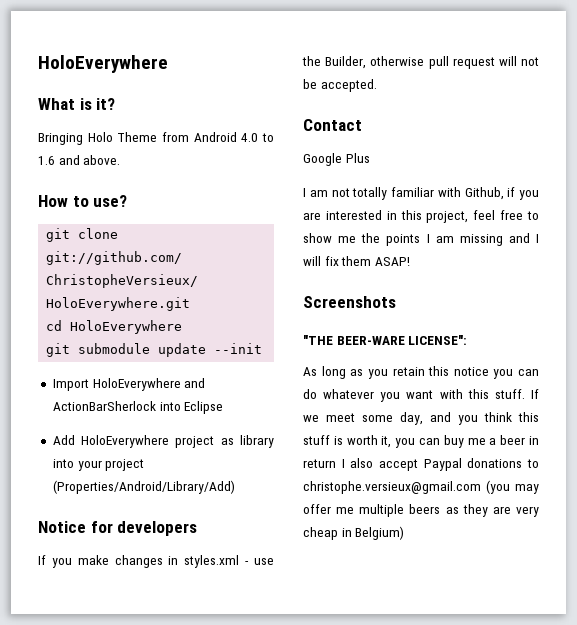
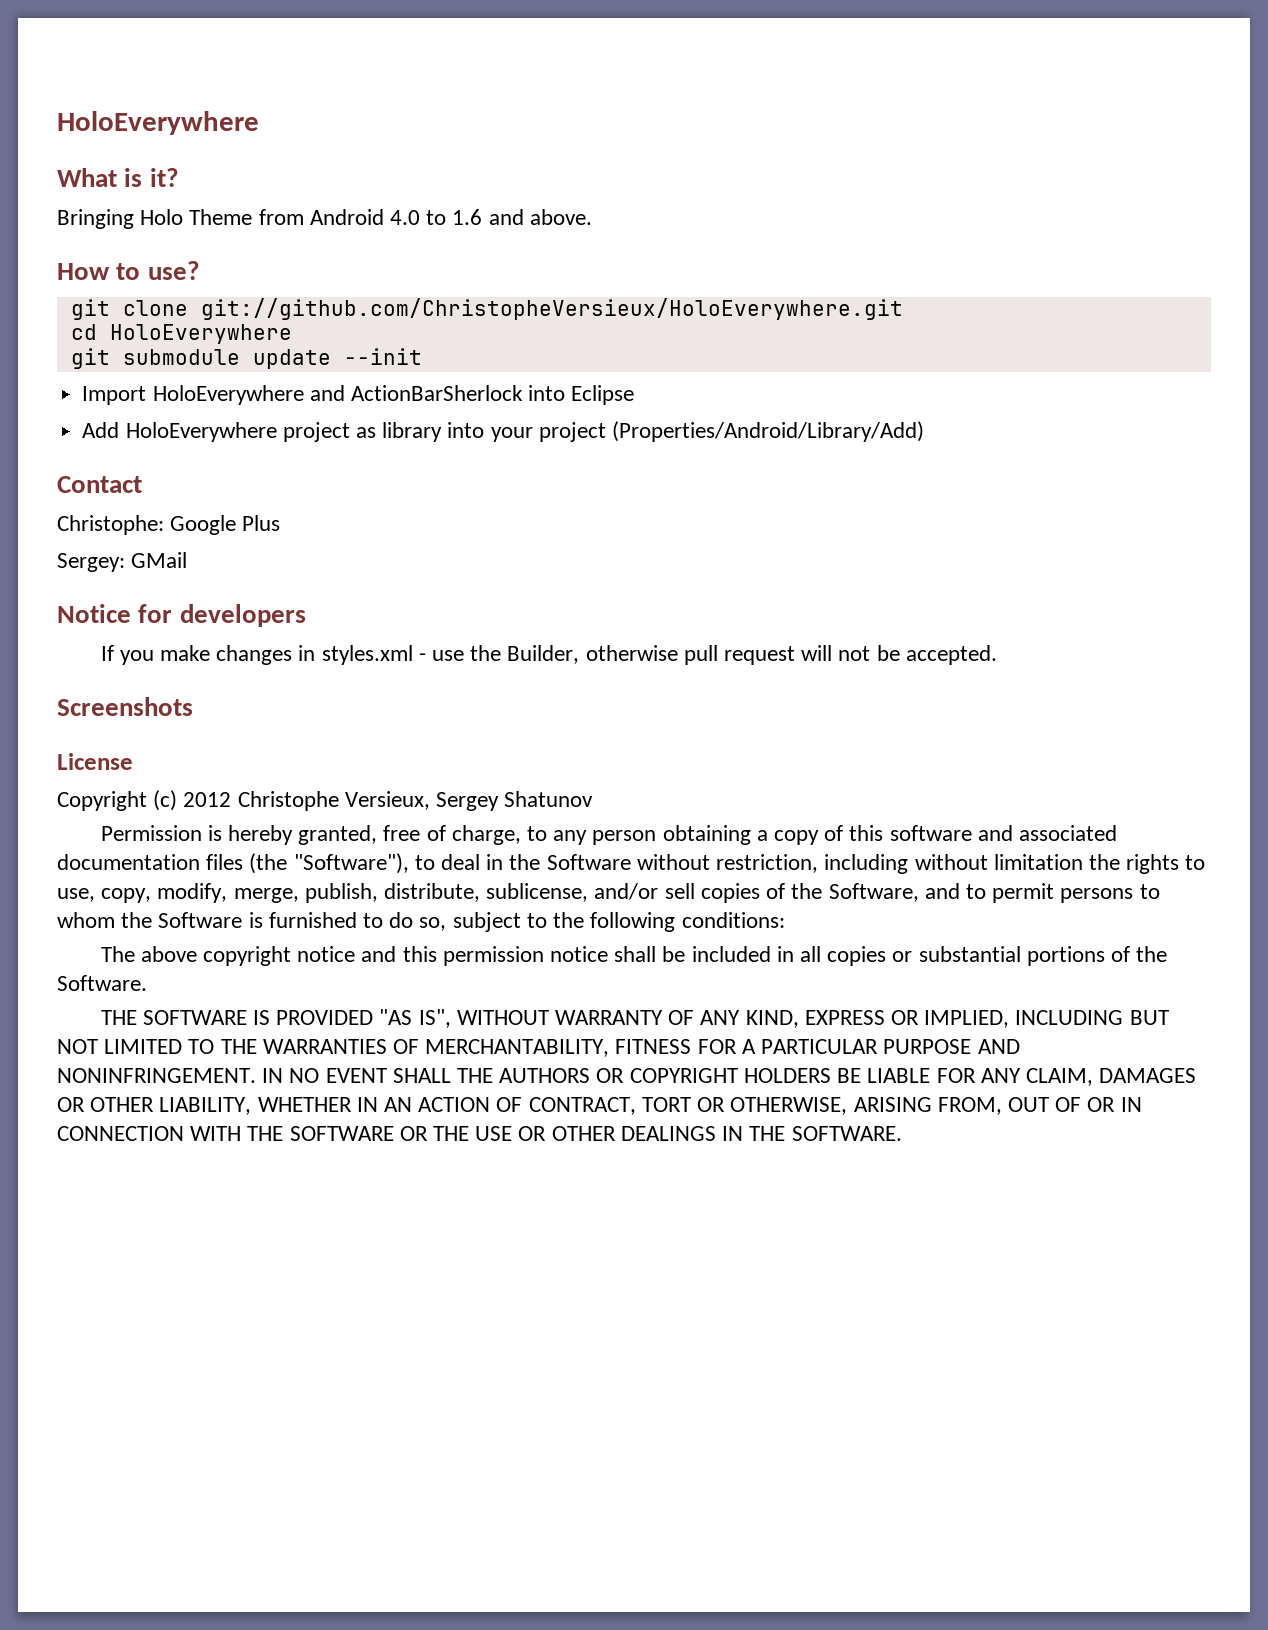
(235, 487) none -> [57,476,142,493] [57,515,281,535] [57,552,188,572] // Contact // Christophe: Google Plus // Sergey: GMail
[303,119,362,131] [303,153,370,166] [303,187,539,200] [303,210,539,223] [303,233,539,246] [303,256,410,266] [303,296,396,308] [303,335,468,345] [303,366,539,379] [303,389,539,402] [303,412,539,425] [303,435,539,448] [303,458,539,471] [303,480,539,494] [303,504,539,517] [303,526,405,540] Contact // Google Plus // I am not totally familiar with Github, if you are interested in this project, feel free to show me the points I am missing and I will fix them ASAP! // Screenshots // "THE BEER-WARE LICENSE": // As long as you retain this notice you can do whatever you want with this stuff. If we meet some day, and you think this stuff is worth it, you can buy me a beer in return I also accept Paypal donations to christophe.versieux@gmail.com (you may offer me multiple beers as they are very cheap in Belgium) -> [57,697,193,716] [57,753,133,770] [57,790,594,811] [100,825,1118,845] [57,853,1206,874] [57,883,1160,903] [57,912,785,932] [100,946,1168,966] [57,975,147,991] [100,1009,1169,1028] [57,1039,1020,1057] [57,1068,1197,1086] [57,1097,1142,1115] [57,1126,902,1141] Screenshots // License // Copyright (c) 2012 Christophe Versieux, Sergey Shatunov // Permission is hereby granted, free of charge, to any person obtaining a copy of this software and associated documentation files (the "Software"), to deal in the Software without restriction, including without limitation the rights to use, copy, modify, merge, publish, distribute, sublicense, and/or sell copies of the Software, and to permit persons to whom the Software is furnished to do so, subject to the following conditions: // The above copyright notice and this permission notice shall be included in all copies or substantial portions of the Software. // THE SOFTWARE IS PROVIDED "AS IS", WITHOUT WARRANTY OF ANY KIND, EXPRESS OR IMPLIED, INCLUDING BUT NOT LIMITED TO THE WARRANTIES OF MERCHANTABILITY, FITNESS FOR A PARTICULAR PURPOSE AND NONINFRINGEMENT. IN NO EVENT SHALL THE AUTHORS OR COPYRIGHT HOLDERS BE LIABLE FOR ANY CLAIM, DAMAGES OR OTHER LIABILITY, WHETHER IN AN ACTION OF CONTRACT, TORT OR OTHERWISE, ARISING FROM, OUT OF OR IN CONNECTION WITH THE SOFTWARE OR THE USE OR OTHER DEALINGS IN THE SOFTWARE.

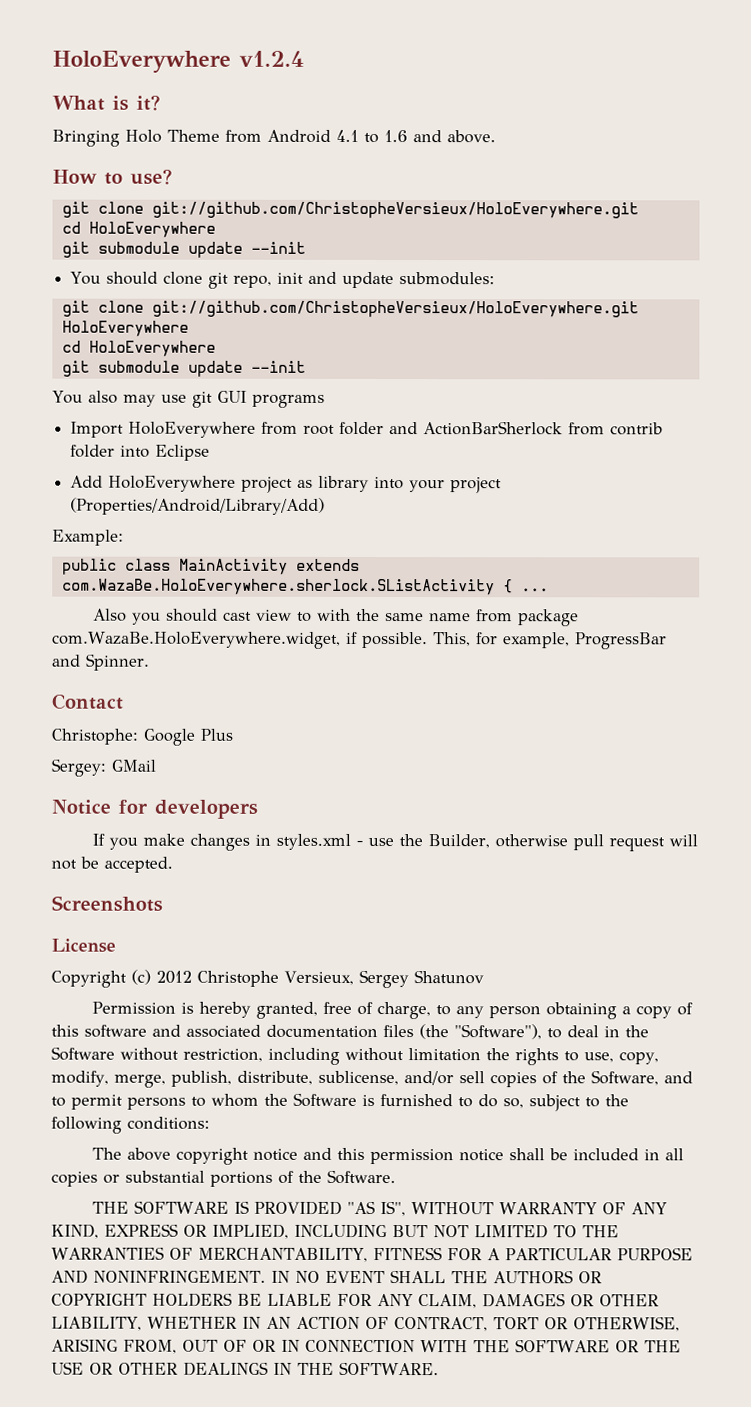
[57,111,259,135] HoloEverywhere -> [52,50,305,73] HoloEverywhere v1.2.4
[390,210,421,225] 4.0 -> [336,129,359,142] 4.1
[82,385,523,405] Import HoloEverywhere and ActionBarSherlock -> [70,271,496,289] [61,300,639,318] [61,320,189,337] [61,340,216,357] [61,360,306,377] [52,390,325,408] [70,421,664,438] [70,444,116,458] You should clone git repo, init and update submodules: // git clone git://github.com/ChristopheVersieux/HoloEverywhere.git HoloEverywhere // cd HoloEverywhere // git submodule update --init // You also may use git GUI programs // Import HoloEverywhere from root folder and ActionBarSherlock from contrib folder
(924, 431) none -> [52,529,124,546] [61,558,360,575] [61,578,549,596] [93,608,580,627] [52,631,667,650] [52,653,150,671] // Example: // public class MainActivity extends com.WazaBe.HoloEverywhere.sherlock.SListActivity { ... // Also you should cast view to with the same name from package com.WazaBe.HoloEverywhere.widget, if possible. This, for example, ProgressBar and Spinner.

